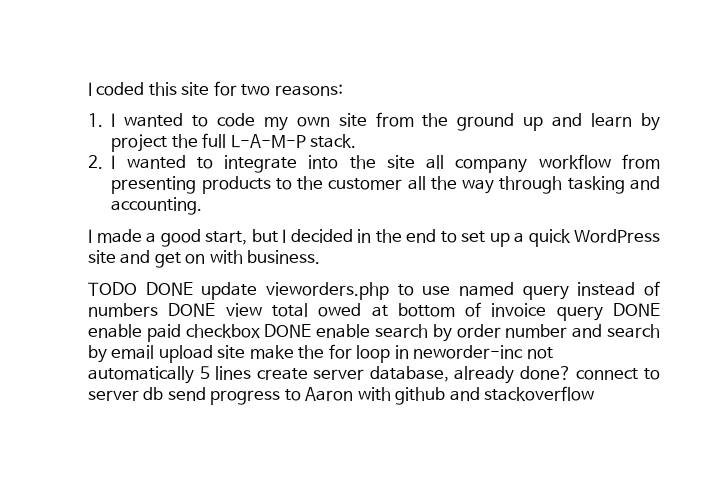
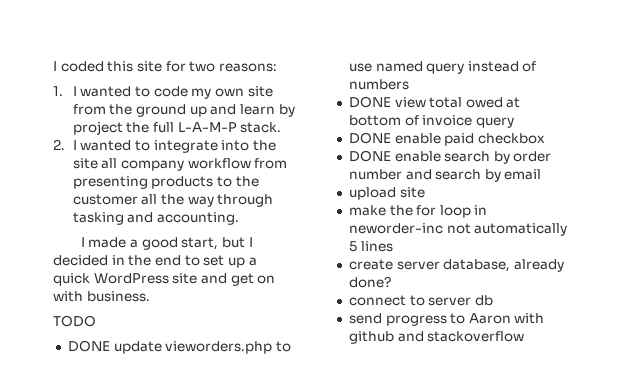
(137, 289) none -> (96, 321) //
(158, 310) none -> (409, 84) //
(603, 313) none -> (514, 122) //
(260, 331) none -> (545, 138) //
(155, 352) none -> (542, 174) //
(246, 352) none -> (425, 192) //
(252, 373) none -> (393, 246) //
(571, 373) none -> (391, 282) //
(164, 393) none -> (493, 300) //

